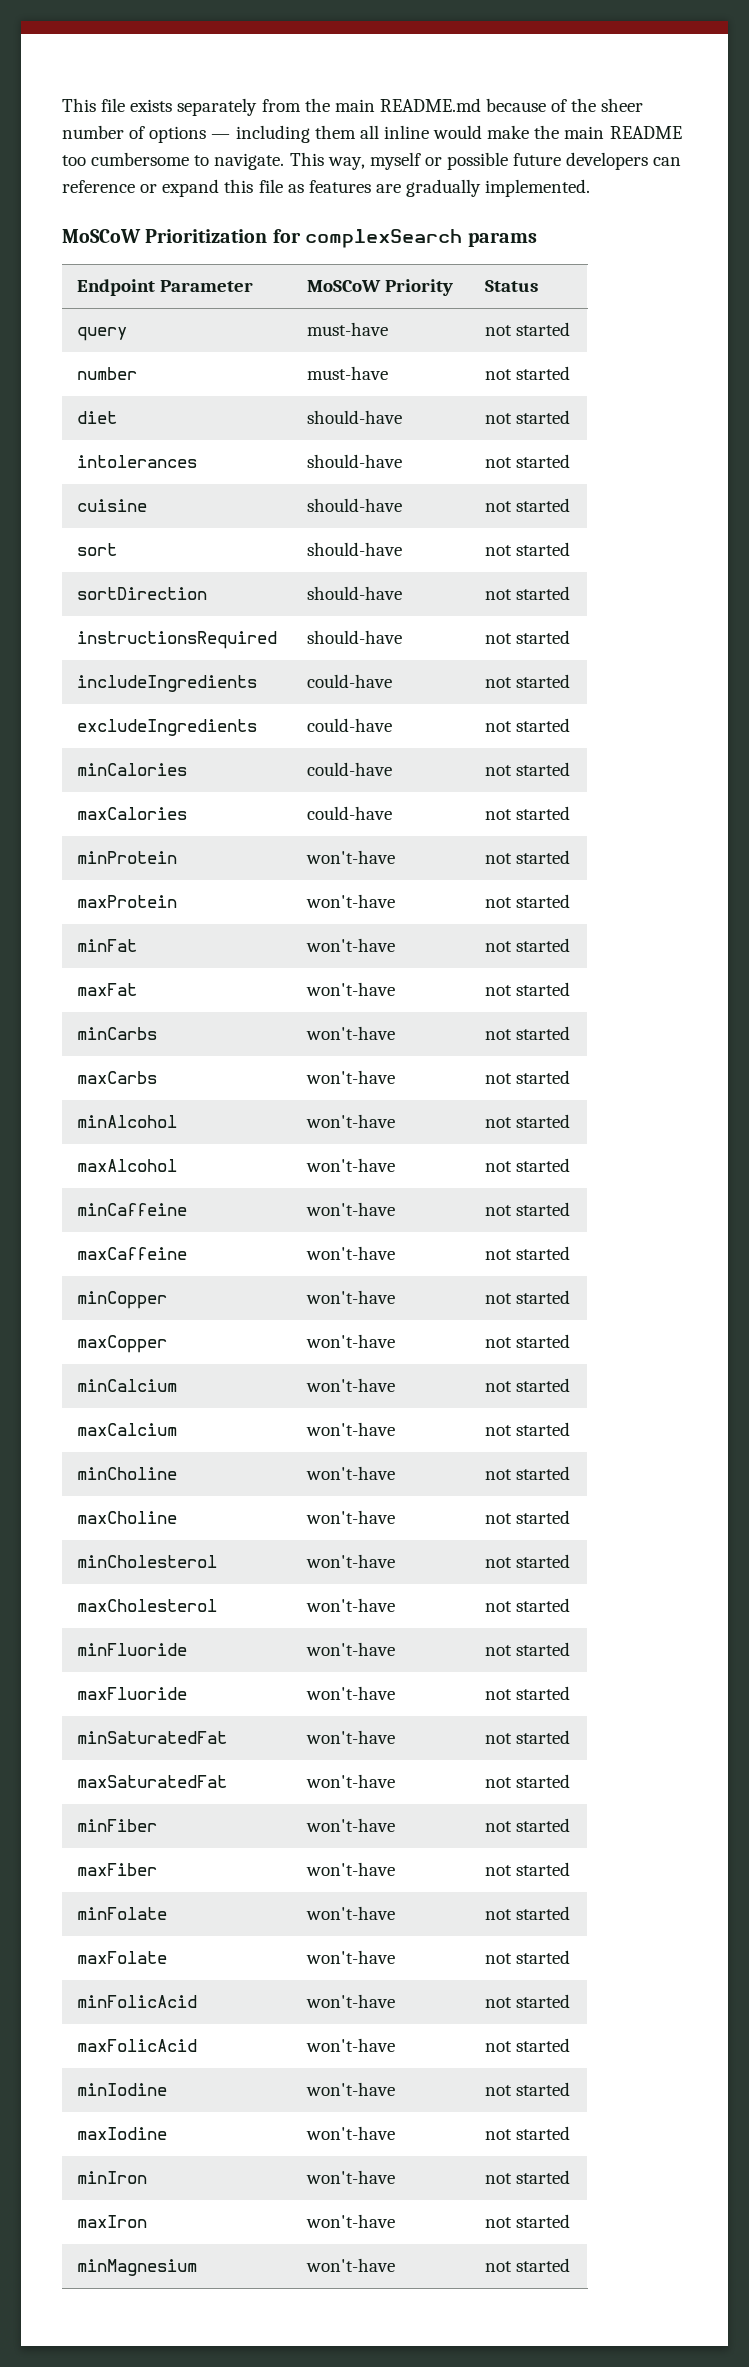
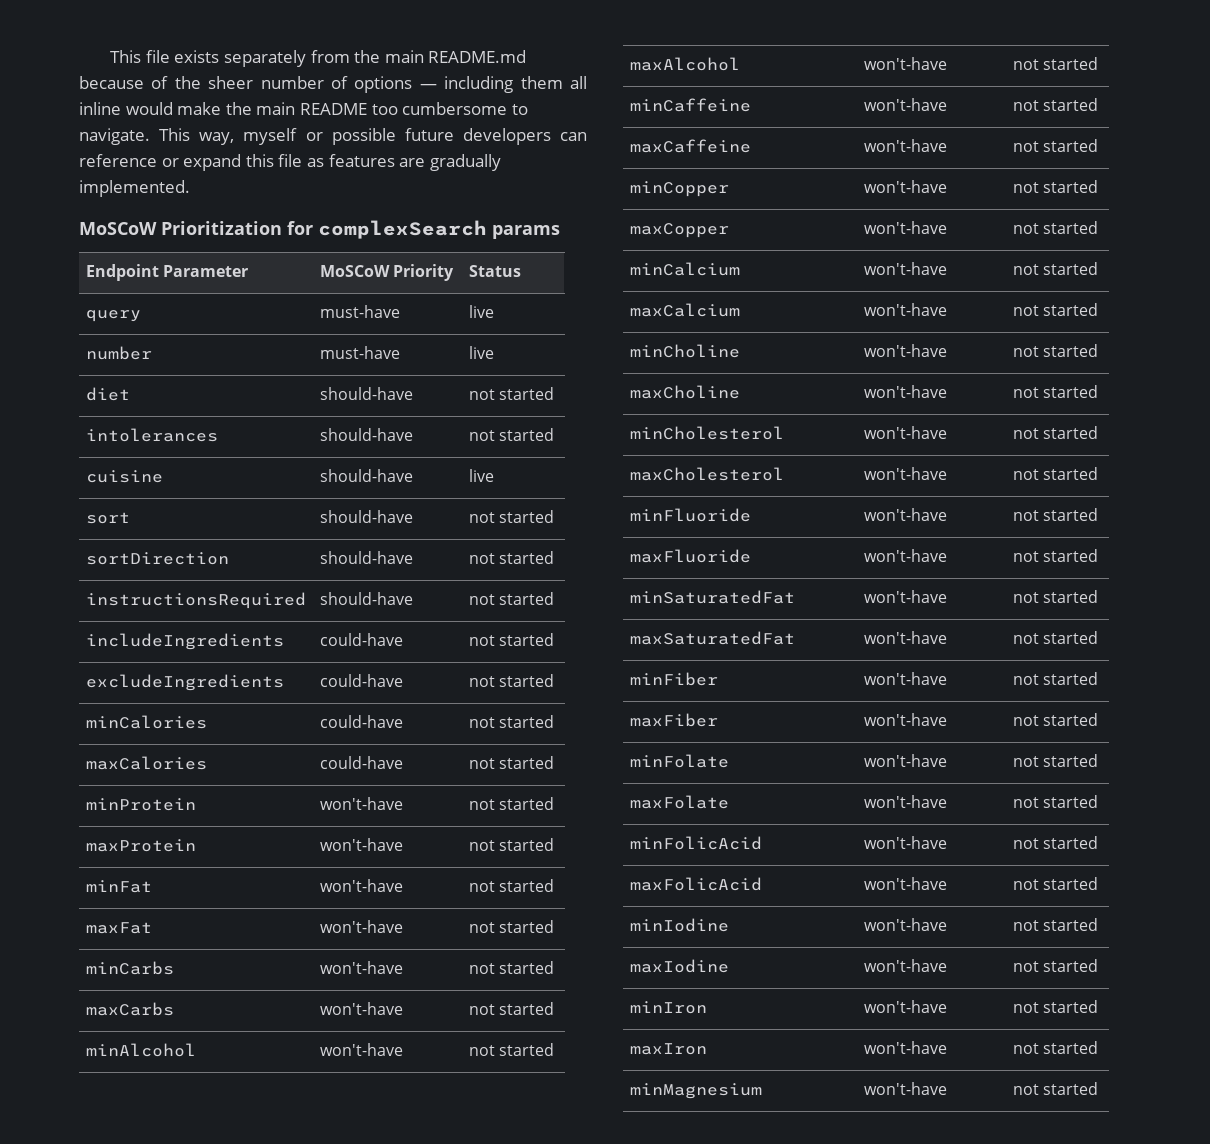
[484,322,570,336] not started -> [468,305,494,318] live
[484,366,570,380] not started -> [468,346,494,359] live
[484,498,570,512] not started -> [468,469,494,482] live

